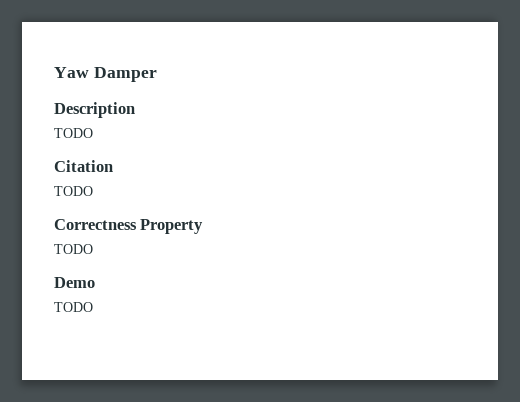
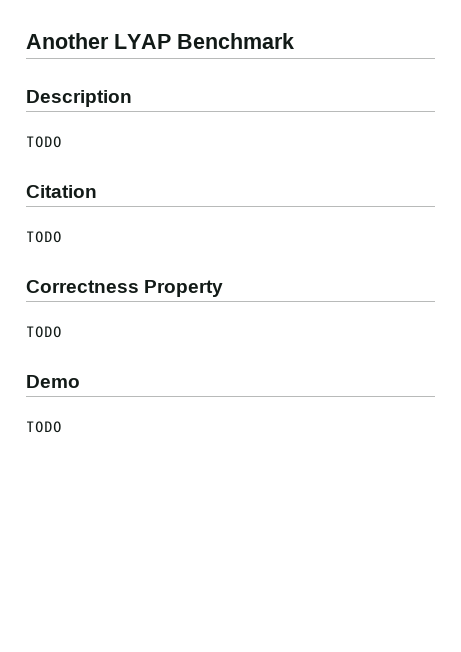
[54,67,157,82] Yaw Damper -> [26,33,294,49] Another LYAP Benchmark

